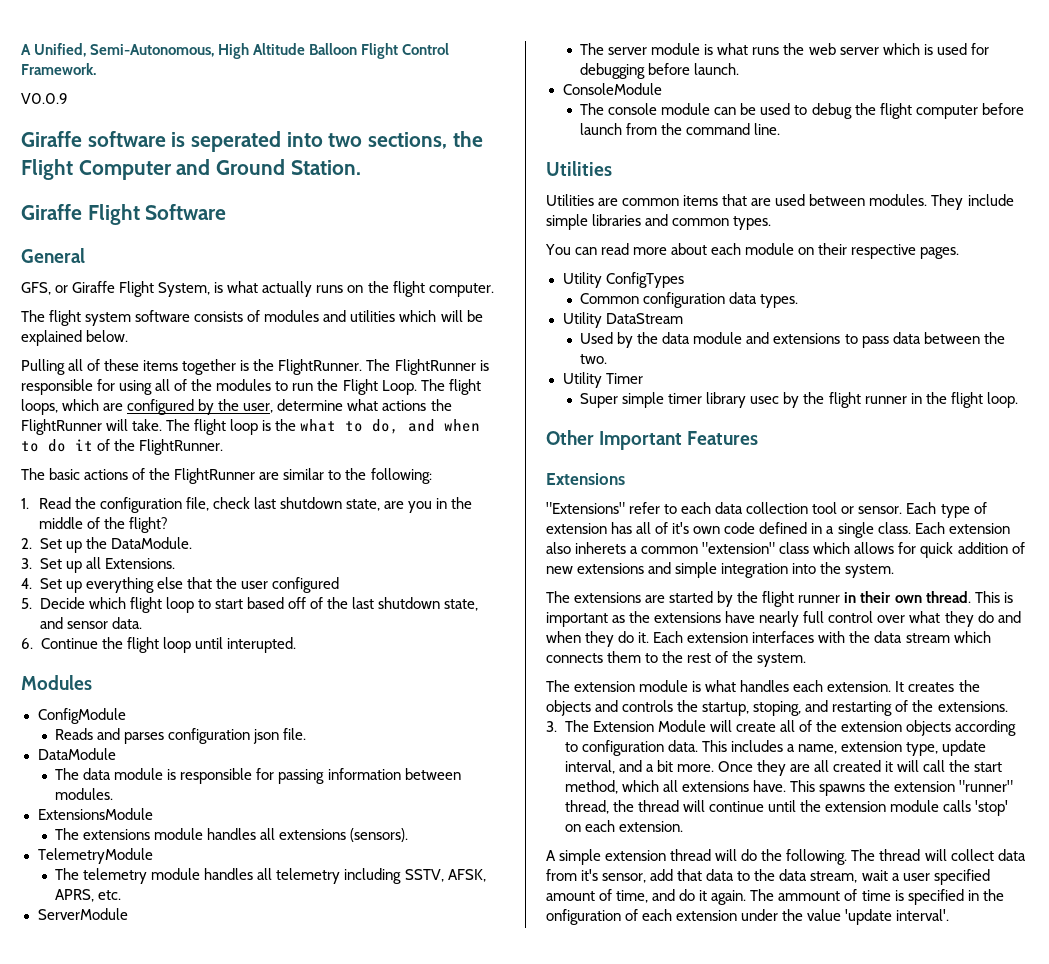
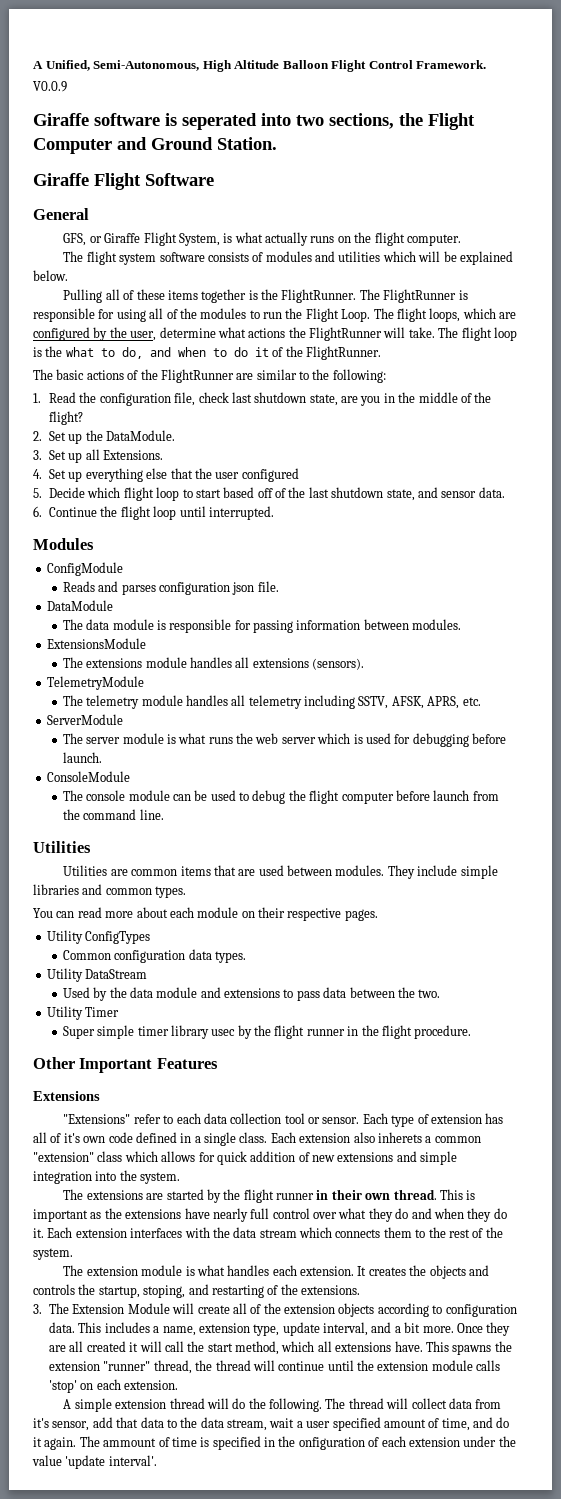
[226,637,296,653] interupted. -> [208,506,274,520] interrupted.
[986,392,1018,408] loop. -> [414,1025,472,1039] procedure.

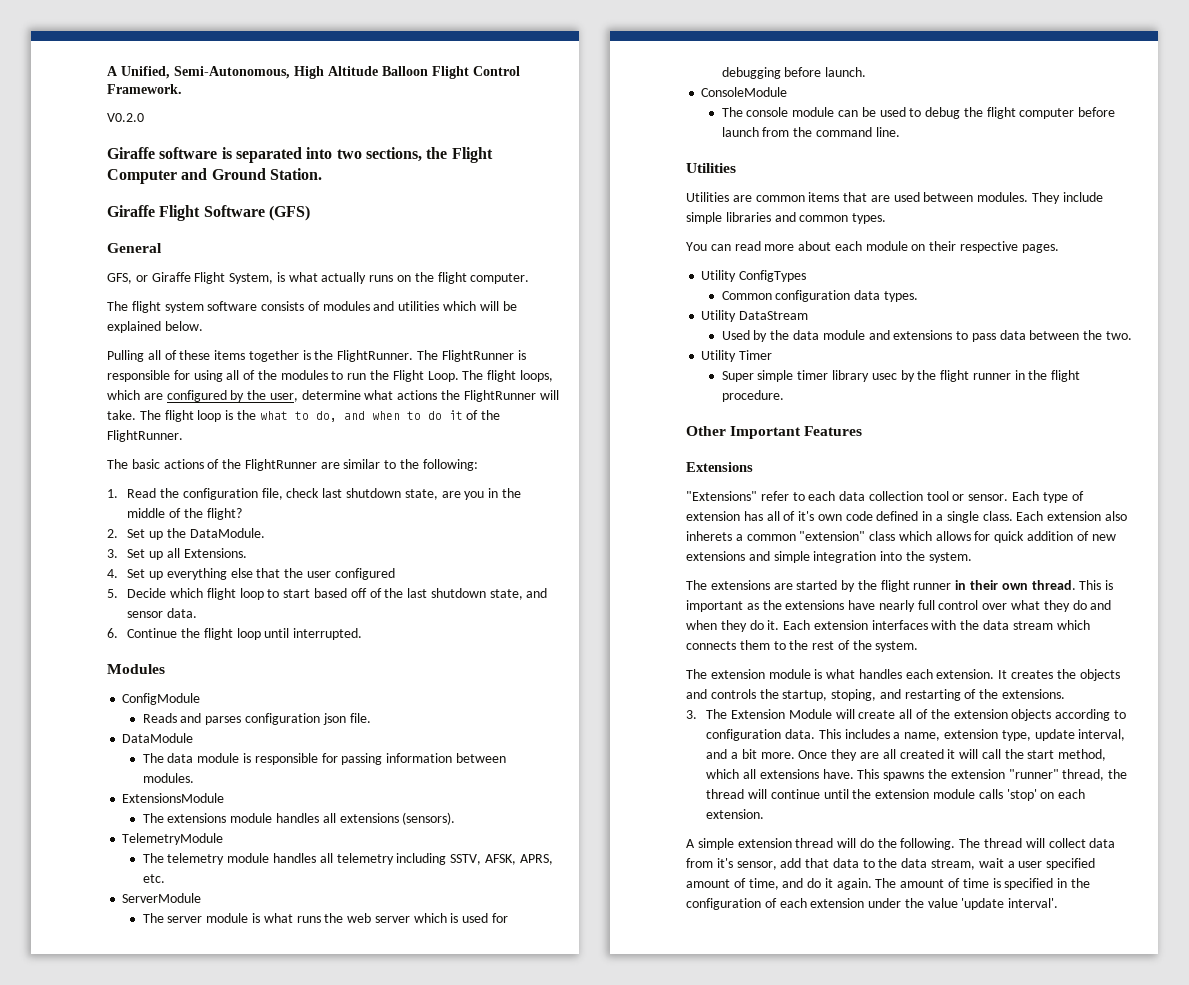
[33,81,67,92] V0.0.9 -> [107,113,144,122] V0.2.0
[182,113,257,130] seperated -> [235,147,302,163] separated
(214, 179) none -> [268,205,310,221] (GFS)
[103,1438,157,1447] ammount -> [900,879,945,888] amount
[298,1437,365,1450] onfiguration -> [686,898,761,910] configuration

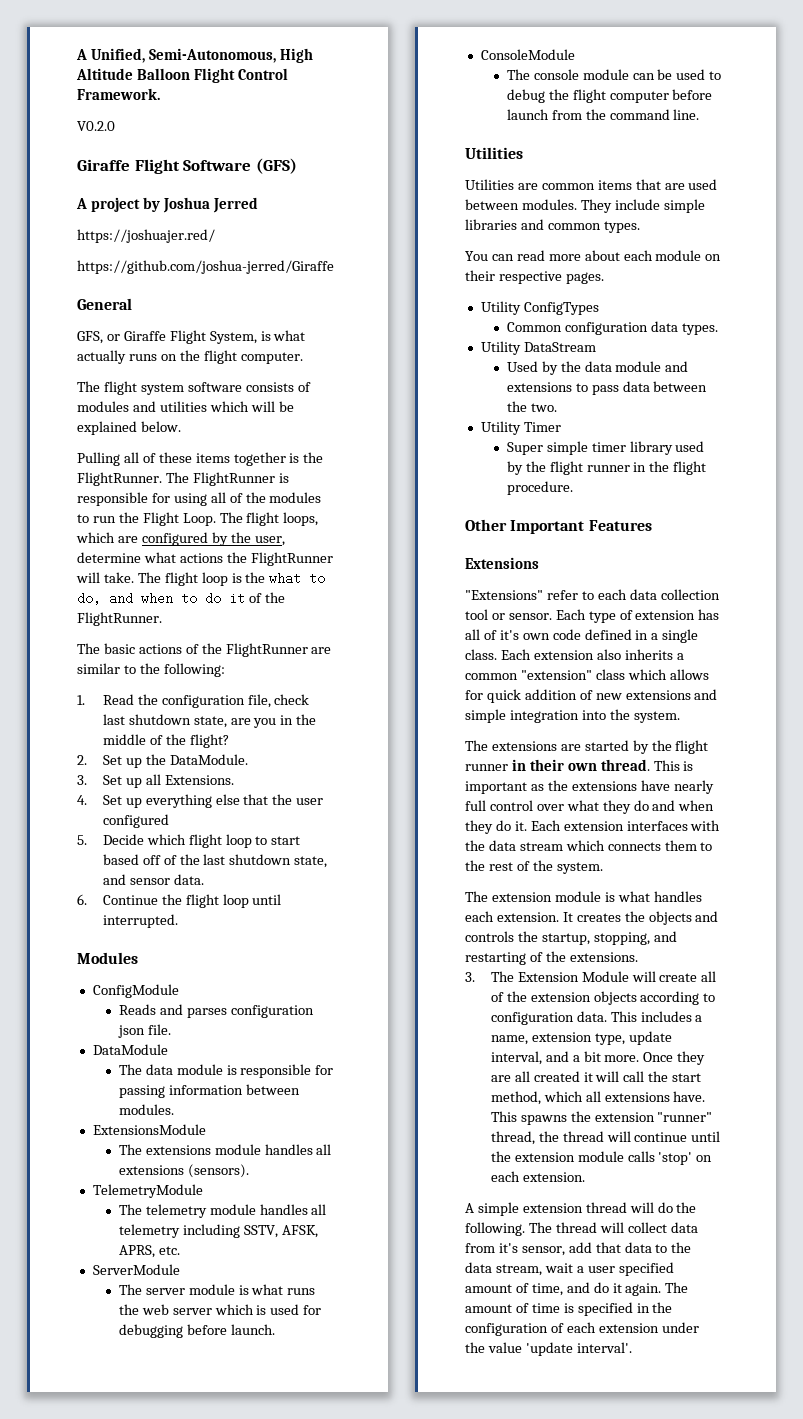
[159,147,493,163] [107,168,322,184] [107,205,310,221] software is separated into two sections, the Flight Computer and Ground Station. // Giraffe Flight Software (GFS) -> [134,158,297,174] [76,197,259,213] [77,229,215,243] [77,260,334,274] Flight Software (GFS) // A project by Joshua Jerred // https://joshuajer.red/ // https://github.com/joshua-jerred/Giraffe
[871,373,897,380] usec -> [675,441,705,452] used
[686,531,732,541] inherets -> [624,649,673,660] inherits
[831,689,877,701] stoping, -> [593,932,650,945] stopping,

